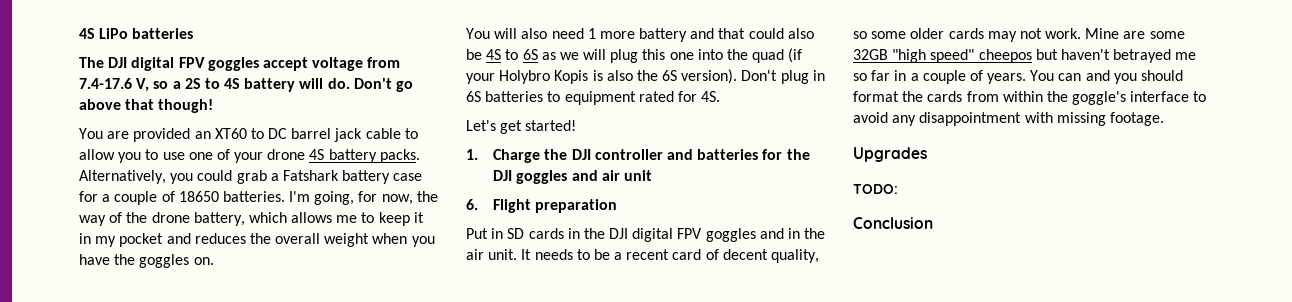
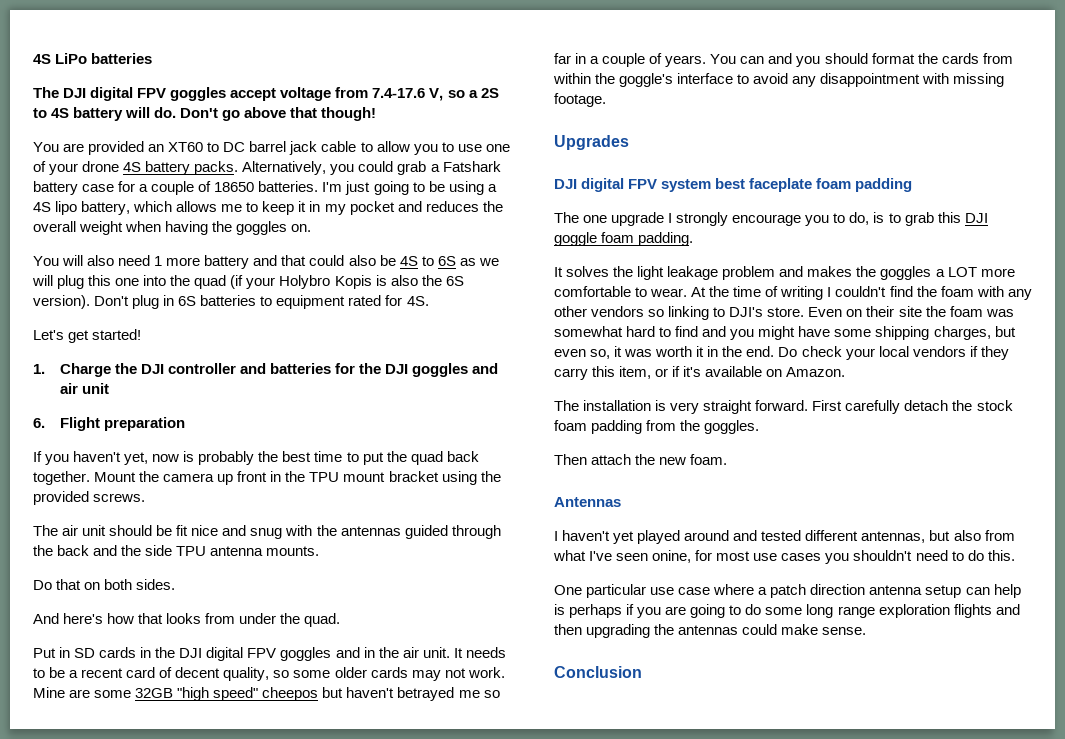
[314,191,438,205] [79,212,190,226] going, for now, the way of the drone -> [345,181,497,195] [33,201,78,215] just going to be using a 4S lipo
[411,236,435,247] [79,254,110,265] you have -> [165,221,209,235] having
(618, 206) none -> [33,451,479,465] [33,471,501,485] [33,491,146,505] [33,525,501,539] [33,545,320,556] [33,579,176,590] [33,613,341,627] // If you haven't yet, now is probably the best time to put the quad back together. Mount the camera up front in the TPU mount bracket using the provided screws. // The air unit should be fit nice and snug with the antennas guided through the back and the side TPU antenna mounts. // Do that on both sides. // And here's how that looks from under the quad.
[853,184,898,194] TODO: -> [554,178,913,192] [554,212,988,226] [554,232,694,246] [554,266,1015,280] [554,286,1032,300] [554,306,1014,320] [554,326,1016,340] [554,346,1009,360] [554,366,846,380] [554,400,1013,414] [554,420,760,434] [554,454,728,465] [554,497,621,507] [554,530,1015,544] [553,550,1015,564] [554,584,1021,598] [554,604,1020,618] [554,624,867,638] DJI digital FPV system best faceplate foam padding // The one upgrade I strongly encourage you to do, is to grab this DJI goggle foam padding. // It solves the light leakage problem and makes the goggles a LOT more comfortable to wear. At the time of writing I couldn't find the foam with any other vendors so linking to DJI's store. Even on their site the foam was somewhat hard to find and you might have some shipping charges, but even so, it was worth it in the end. Do check your local vendors if they carry this item, or if it's available on Amazon. // The installation is very straight forward. First carefully detach the stock foam padding from the goggles. // Then attach the new foam. // Antennas // I haven't yet played around and tested different antennas, but also from what I've seen onine, for most use cases you shouldn't need to do this. // One particular use case where a patch direction antenna setup can help is perhaps if you are going to do some long range exploration flights and then upgrading the antennas could make sense.

